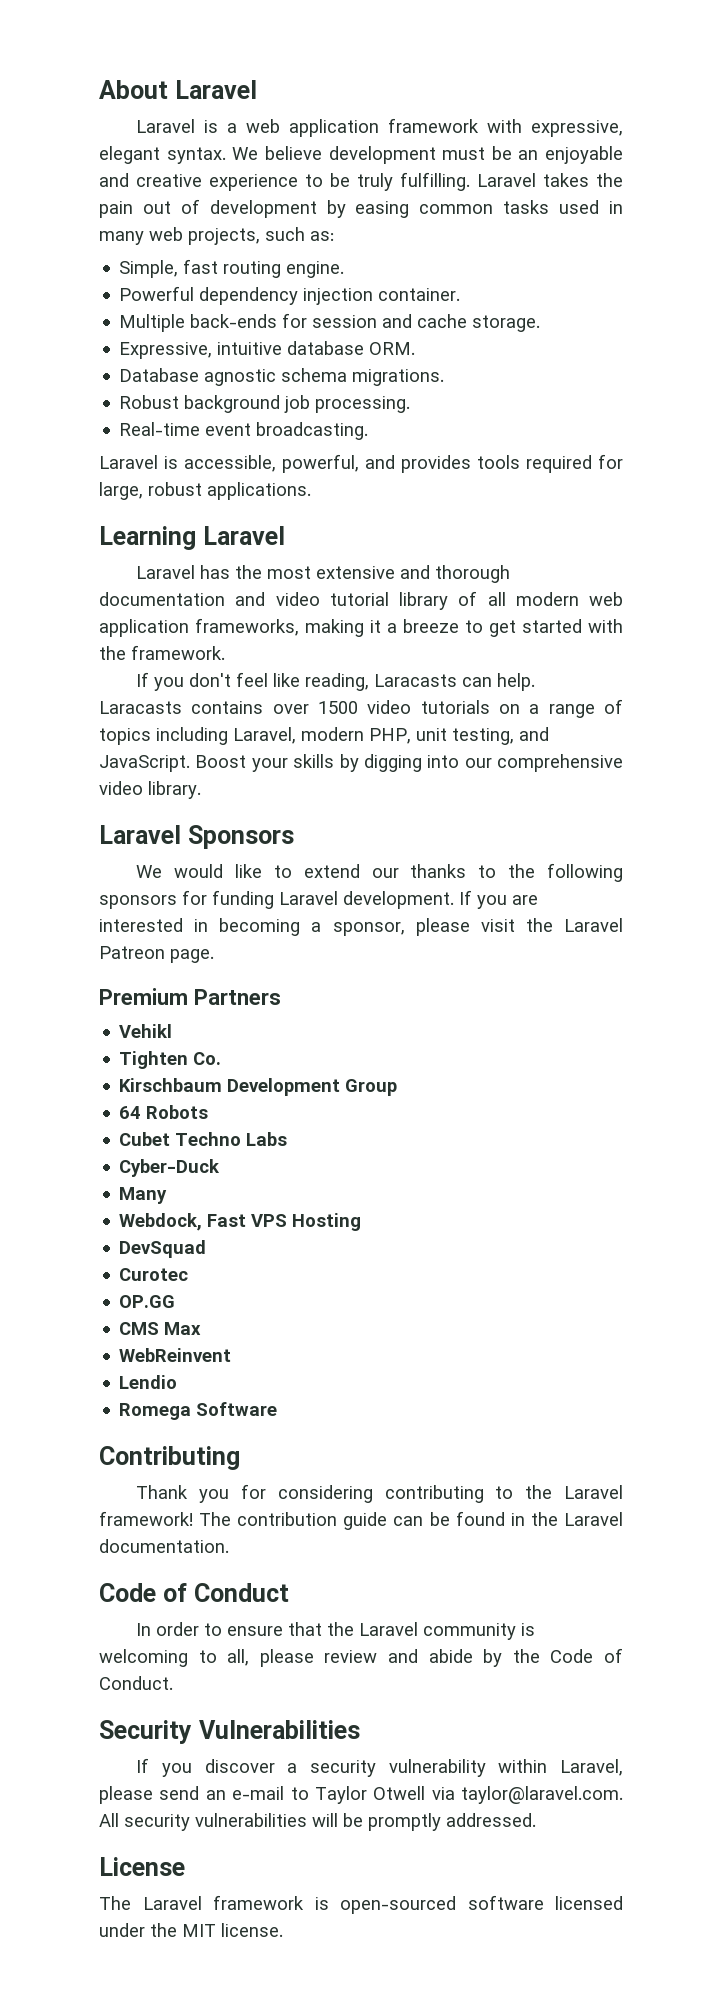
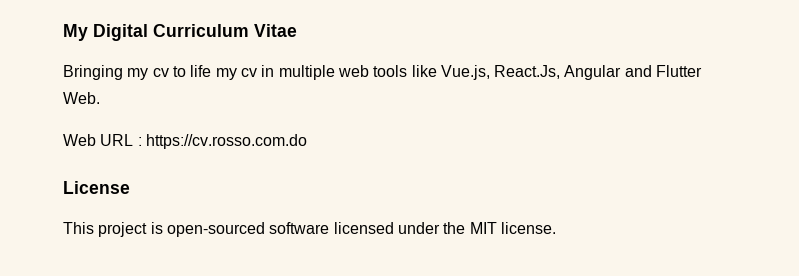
[99,80,257,99] [136,118,623,137] [99,146,623,164] [99,172,623,191] [99,199,624,218] [99,227,334,245] [119,259,345,278] [119,286,461,305] [119,313,541,332] [119,341,416,359] [119,368,445,386] [119,395,411,413] [119,422,369,440] [99,454,623,473] [99,482,311,500] [99,526,285,550] [136,565,511,583] [99,591,623,610] [99,618,623,637] [99,645,225,660] [136,672,536,691] [99,699,623,718] [99,727,549,745] [99,754,623,772] [99,781,201,799] [99,825,294,849] [136,863,623,882] [99,890,538,909] [99,918,623,936] [99,946,214,963] [99,988,281,1005] [119,1024,173,1038] [119,1051,222,1069] [119,1078,398,1096] [119,1105,209,1119] [119,1132,288,1146] [119,1159,221,1177] [119,1187,168,1204] [119,1213,362,1231] [119,1240,207,1258] [119,1268,189,1281] [119,1295,176,1308] [119,1322,202,1335] [119,1348,232,1362] [119,1375,178,1389] [119,1402,278,1420] [99,1446,240,1470] [136,1484,623,1503] [99,1511,623,1530] [99,1539,229,1553] [99,1583,289,1602] [136,1622,536,1640] [99,1648,624,1667] [99,1676,173,1690] [99,1720,360,1744] [136,1758,623,1777] [99,1786,623,1804] [99,1813,536,1831] [99,1857,185,1876] [99,1895,304,1910] About Laravel // Laravel is a web application framework with expressive, elegant syntax. We believe development must be an enjoyable and creative experience to be truly fulfilling. Laravel takes the pain out of development by easing common tasks used in many web projects, such as: // Simple, fast routing engine. // Powerful dependency injection container. // Multiple back-ends for session and cache storage. // Expressive, intuitive database ORM. // Database agnostic schema migrations. // Robust background job processing. // Real-time event broadcasting. // Laravel is accessible, powerful, and provides tools required for large, robust applications. // Learning Laravel // Laravel has the most extensive and thorough documentation and video tutorial library of all modern web application frameworks, making it a breeze to get started with the framework. // If you don't feel like reading, Laracasts can help. Laracasts contains over 1500 video tutorials on a range of topics including Laravel, modern PHP, unit testing, and JavaScript. Boost your skills by digging into our comprehensive video library. // Laravel Sponsors // We would like to extend our thanks to the following sponsors for funding Laravel development. If you are interested in becoming a sponsor, please visit the Laravel Patreon page. // Premium Partners // Vehikl // Tighten Co. // Kirschbaum Development Group // 64 Robots // Cubet Techno Labs // Cyber-Duck // Many // Webdock, Fast VPS Hosting // DevSquad // Curotec // OP.GG // CMS Max // WebReinvent // Lendio // Romega Software // Contributing // Thank you for considering contributing to the Laravel framework! The contribution guide can be found in the Laravel documentation. // Code of Conduct // In order to ensure that the Laravel community is welcoming to all, please review and abide by the Code of Conduct. // Security Vulnerabilities // If you discover a security vulnerability within Laravel, please send an e-mail to Taylor Otwell via taylor@laravel.com. All security vulnerabilities will be promptly addressed. // License // The Laravel framework -> [63,24,297,41] [63,65,703,80] [63,92,100,104] [63,134,307,149] [63,181,130,194] [63,222,148,237] My Digital Curriculum Vitae // Bringing my cv to life my cv in multiple web tools like Vue.js, React.Js, Angular and Flutter Web. // Web URL : https://cv.rosso.com.do // License // This project

